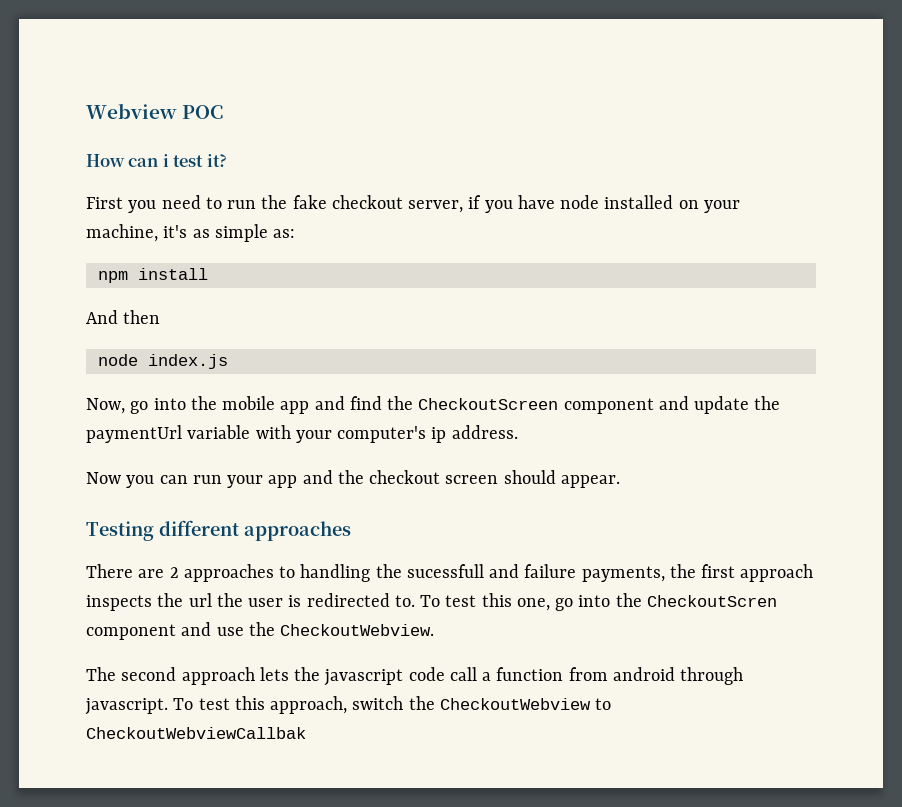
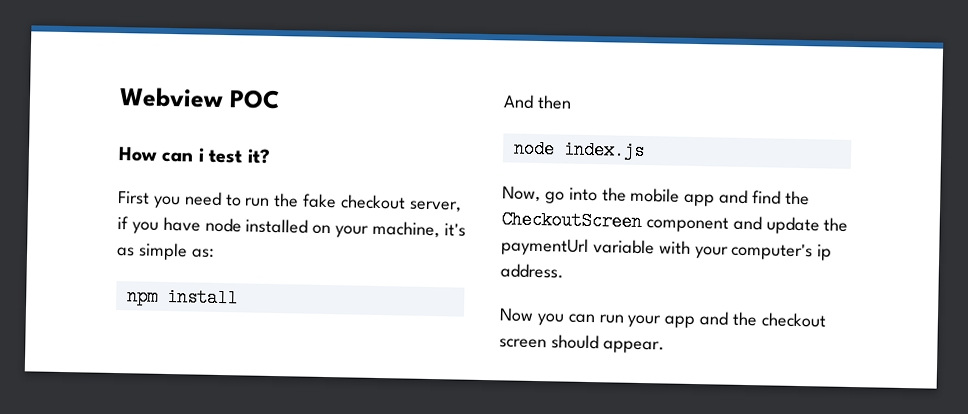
[86,520,351,541] [86,564,814,582] [86,593,777,611] [86,622,435,640] [86,667,744,686] [85,696,612,715] [86,727,306,739] // Testing different approaches // There are 2 approaches to handling the sucessfull and failure payments, the first approach inspects the url the user is redirected to. To test this one, go into the CheckoutScren component and use the CheckoutWebview. // The second approach lets the javascript code call a function from android through javascript. To test this approach, switch the CheckoutWebview to CheckoutWebviewCallbak -> (665, 347) none

